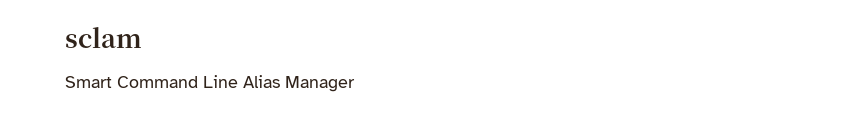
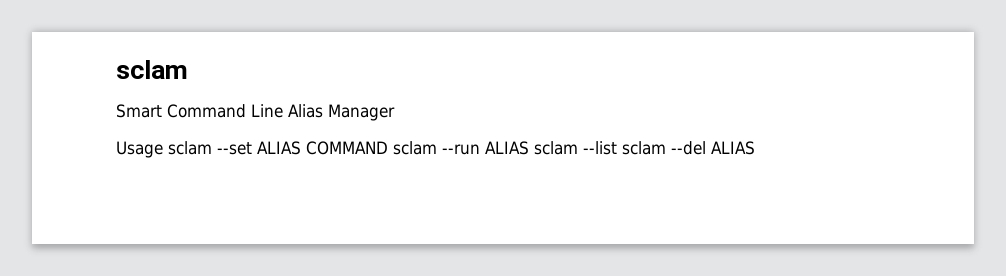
(355, 84) none -> [116,141,755,158] // Usage sclam --set ALIAS COMMAND sclam --run ALIAS sclam --list sclam --del ALIAS

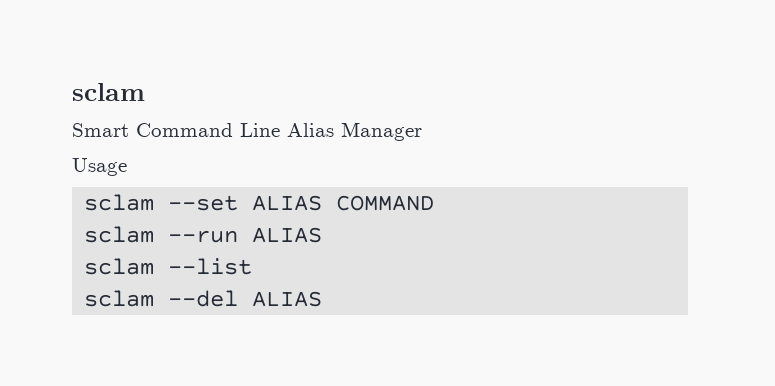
(163, 149) none -> (127, 167) //
(388, 148) none -> (435, 203) //
(529, 148) none -> (323, 235) //
(617, 148) none -> (253, 266) //

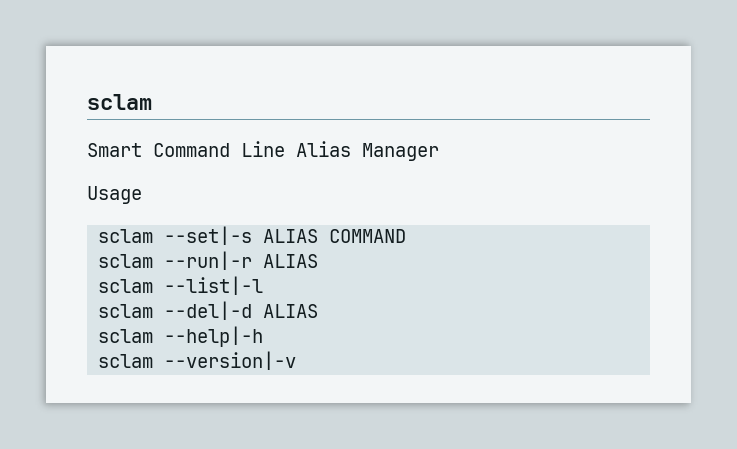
[168,195,239,211] --set -> [164,226,253,245] --set|-s
[168,227,323,243] [84,258,253,275] [84,290,323,307] --run ALIAS // sclam --list // sclam --del ALIAS -> [164,251,319,270] [98,276,264,295] [98,301,319,320] [98,326,264,347] [98,351,297,370] --run|-r ALIAS // sclam --list|-l // sclam --del|-d ALIAS // sclam --help|-h // sclam --version|-v

